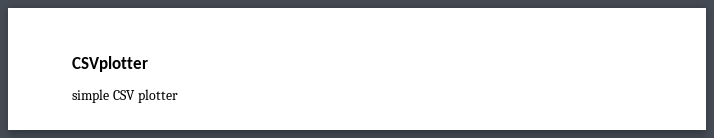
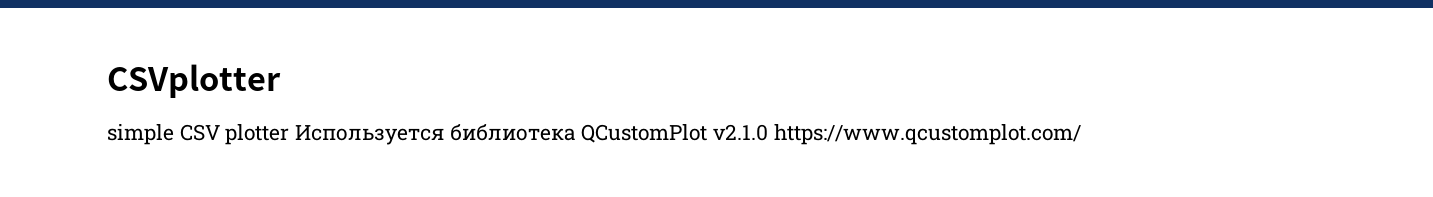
(178, 96) none -> [295,124,1081,145] Используется библиотека QCustomPlot v2.1.0 https://www.qcustomplot.com/

